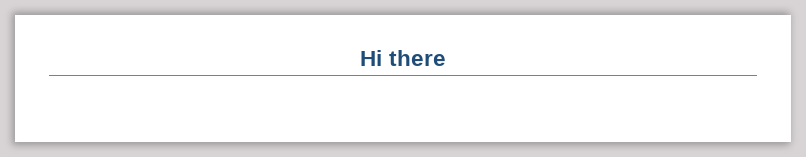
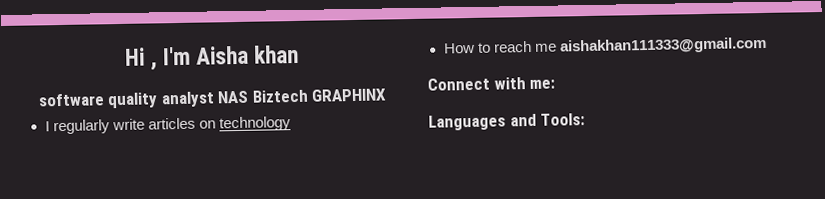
[388,50,446,66] there -> [149,44,300,71] [37,88,388,109] [44,116,291,135] [443,36,767,55] [427,77,556,91] [428,113,586,131] , I'm Aisha khan // software quality analyst NAS Biztech GRAPHINX // I regularly write articles on technology // How to reach me aishakhan111333@gmail.com // Connect with me: // Languages and Tools:

